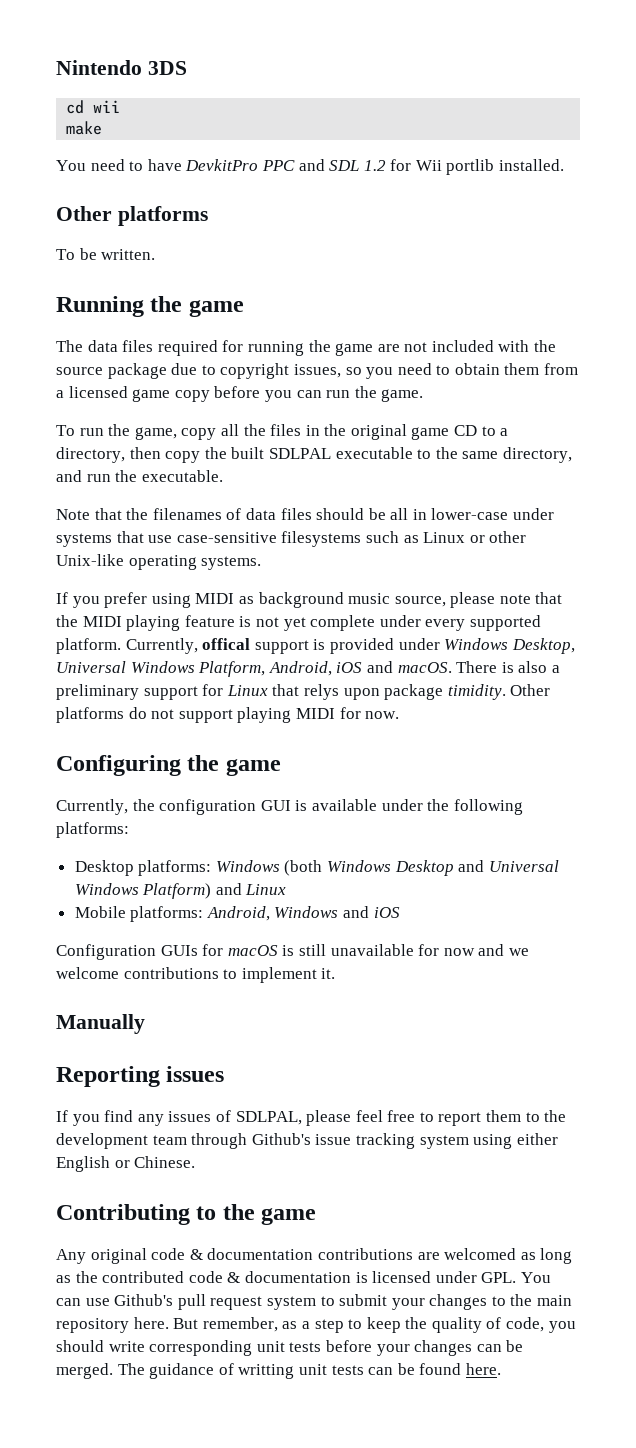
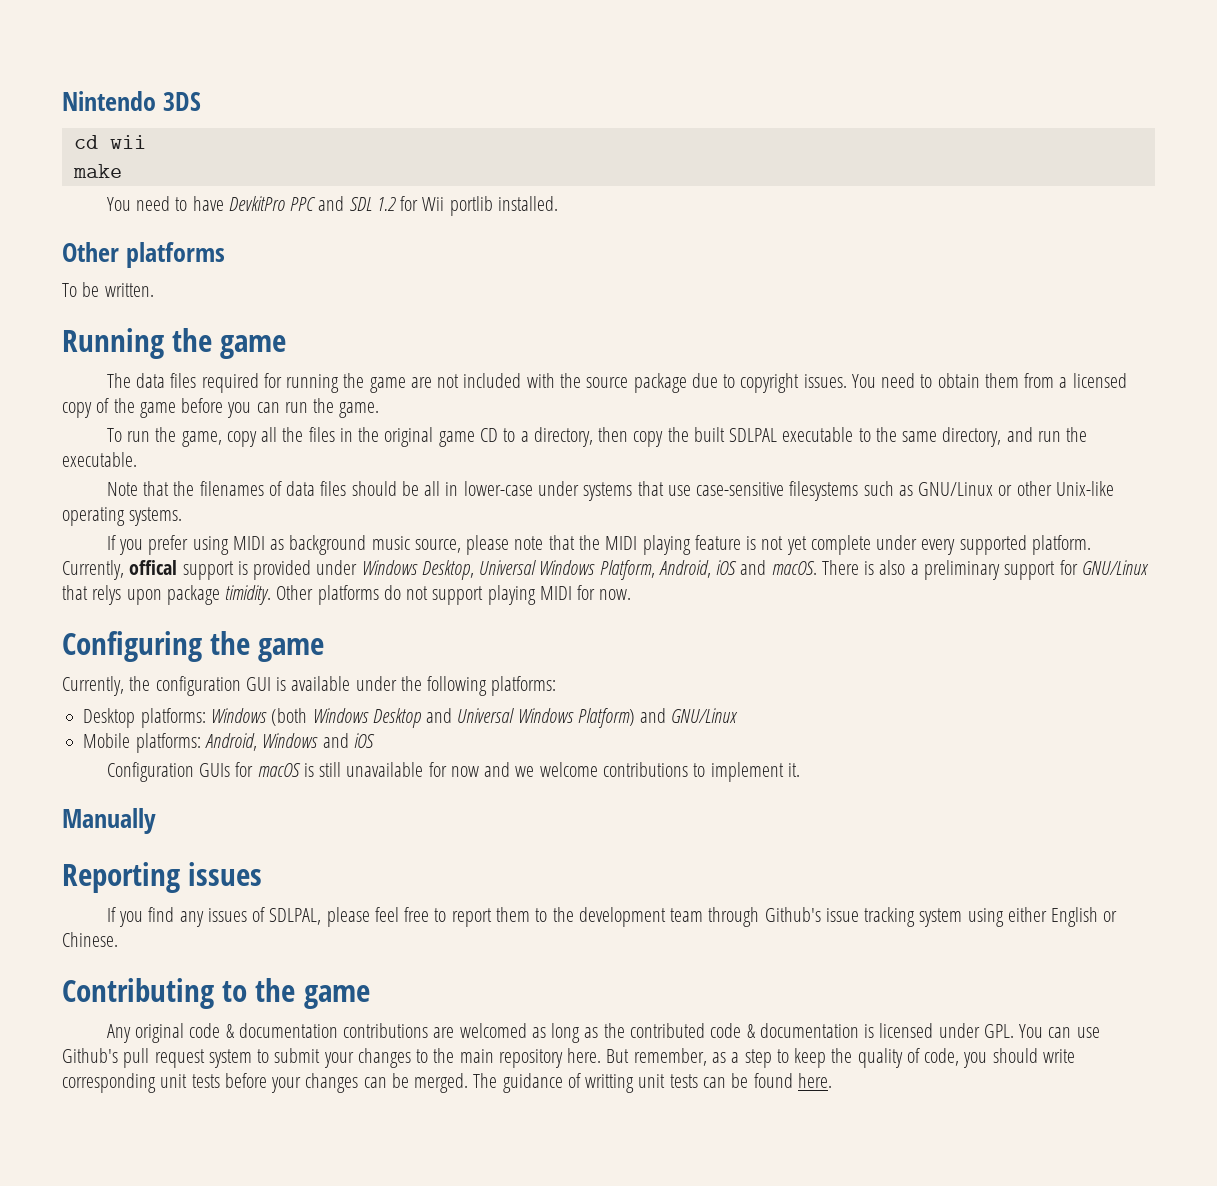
[293,364,394,379] issues, so you -> [803,374,876,388] issues. You
[132,389,210,402] game copy -> [62,398,176,418] copy of the game
[423,532,466,543] Linux -> [918,482,994,496] GNU/Linux
[226,685,268,696] Linux -> [1081,560,1149,575] GNU/Linux
[245,884,287,895] Linux -> [671,708,739,723] GNU/Linux

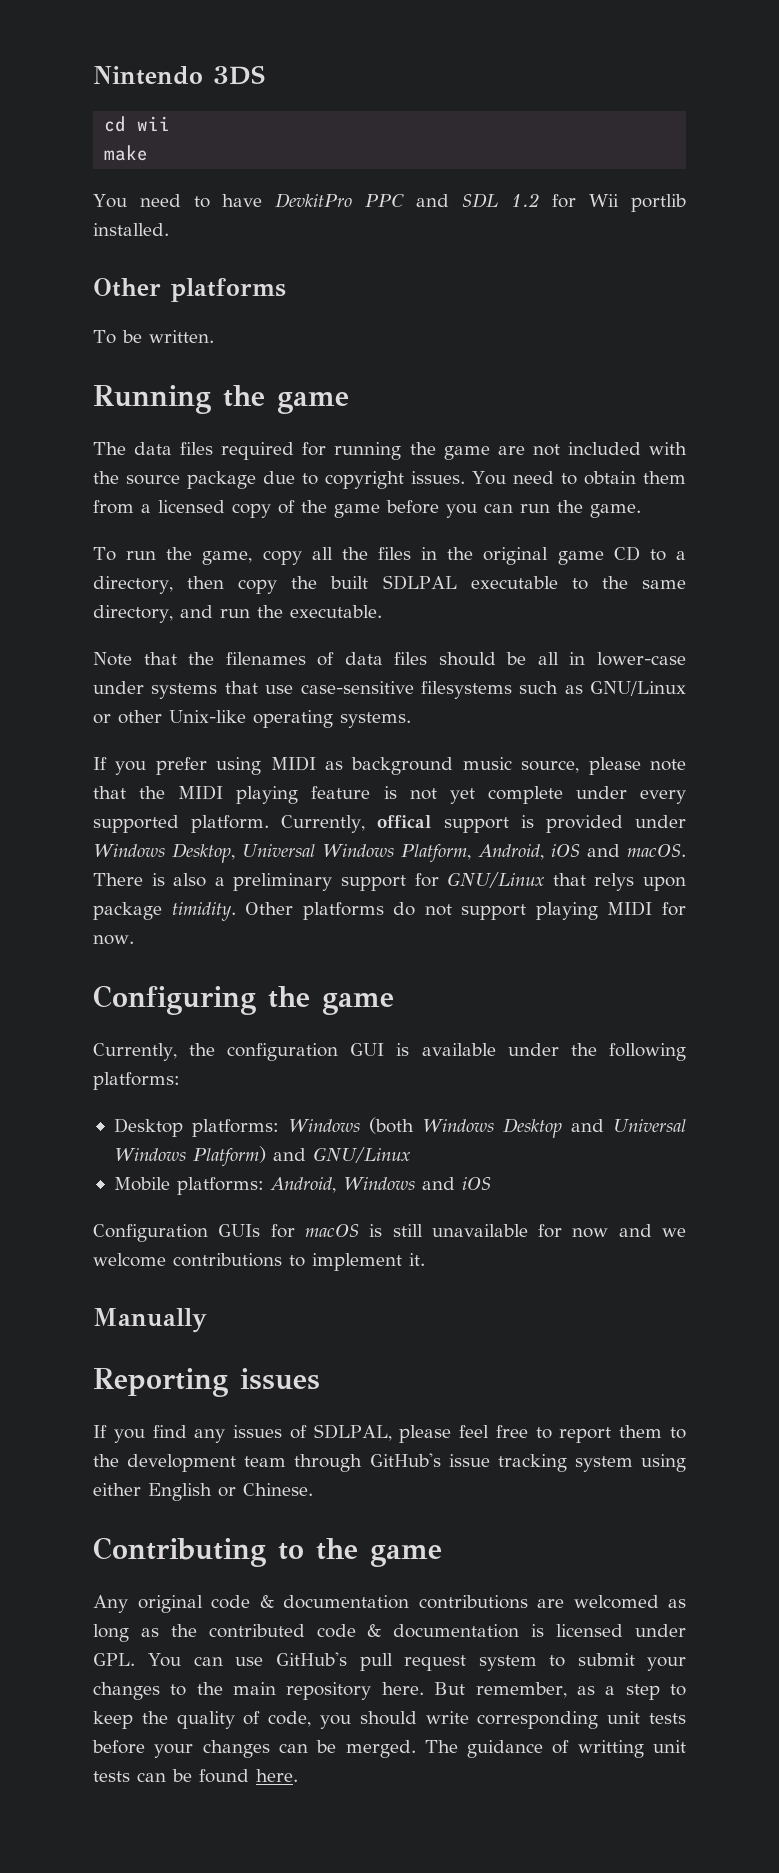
[764,907,821,922] Github's -> [369,1453,441,1467] GitHub's
[62,1048,118,1063] Github's -> [275,1652,347,1666] GitHub's

